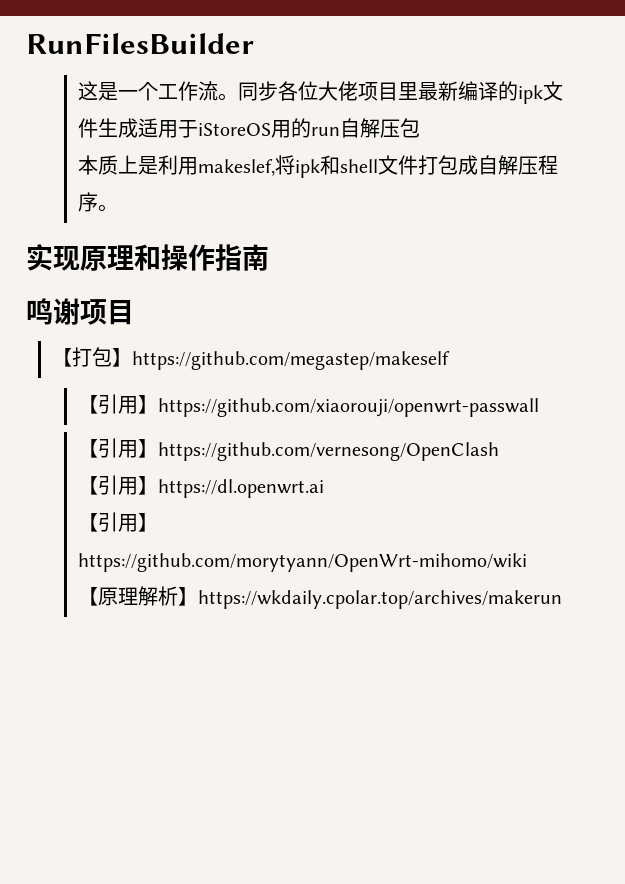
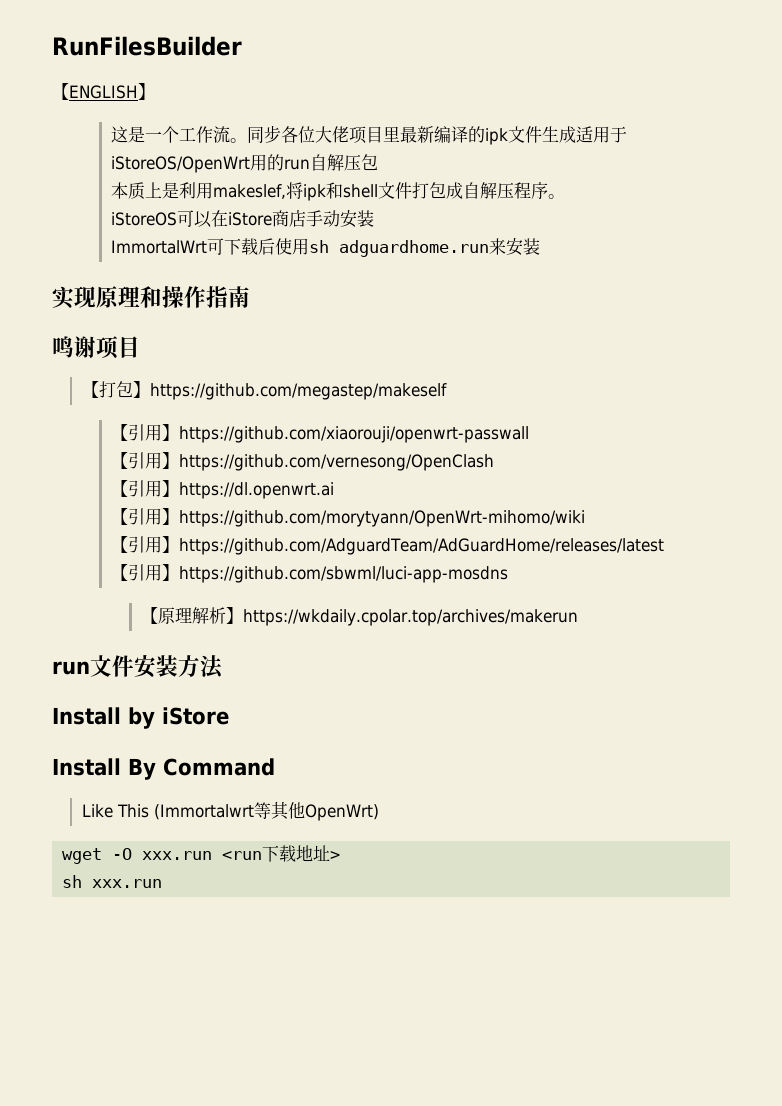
(254, 43) none -> [52,83,155,100] // 【ENGLISH】
[197,123,271,136] iStoreOS -> [111,156,251,173] iStoreOS/OpenWrt
(118, 208) none -> [111,210,375,228] [111,238,541,257] // iStoreOS可以在iStore商店手动安装 // ImmortalWrt可下载后使用sh adguardhome.run来安装
[97,586,562,609] 原理解析】https://wkdaily.cpolar.top/archives/makerun -> [128,536,665,555] [111,564,509,583] [140,607,578,626] [52,655,224,679] [52,707,229,729] [52,758,275,780] [81,801,379,821] [62,845,341,864] [62,875,163,888] 引用】https://github.com/AdguardTeam/AdGuardHome/releases/latest // 【引用】https://github.com/sbwml/luci-app-mosdns // 【原理解析】https://wkdaily.cpolar.top/archives/makerun // run文件安装方法 // Install by iStore // Install By Command // Like This (Immortalwrt等其他OpenWrt) // wget -O xxx.run <run下载地址> // sh xxx.run

